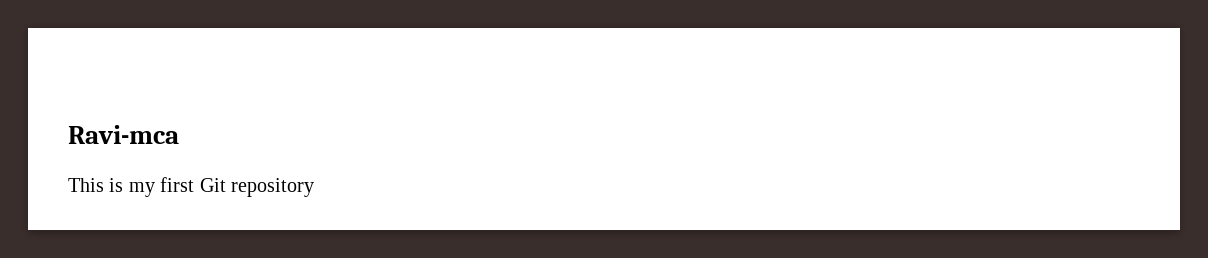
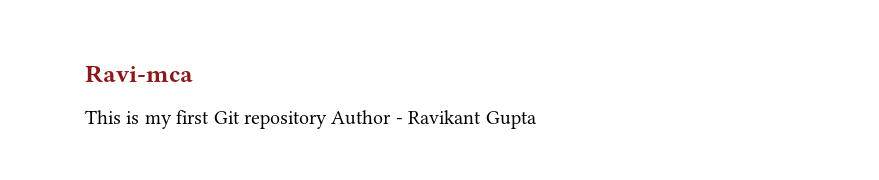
(314, 187) none -> [331,110,537,129] Author - Ravikant Gupta

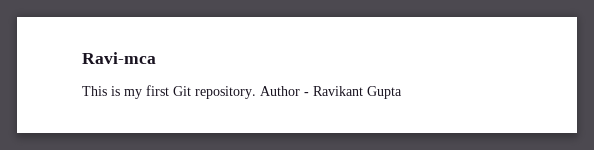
[244,111,327,129] repository -> [195,86,256,99] repository.

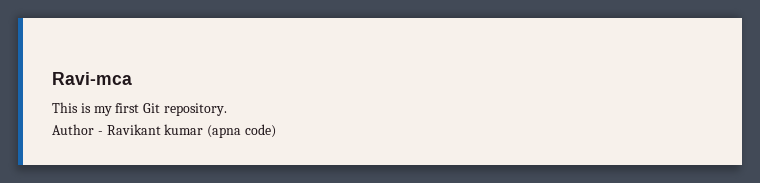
(256, 92) none -> (227, 109) //
[367,86,402,99] Gupta -> [164,124,276,138] kumar (apna code)

